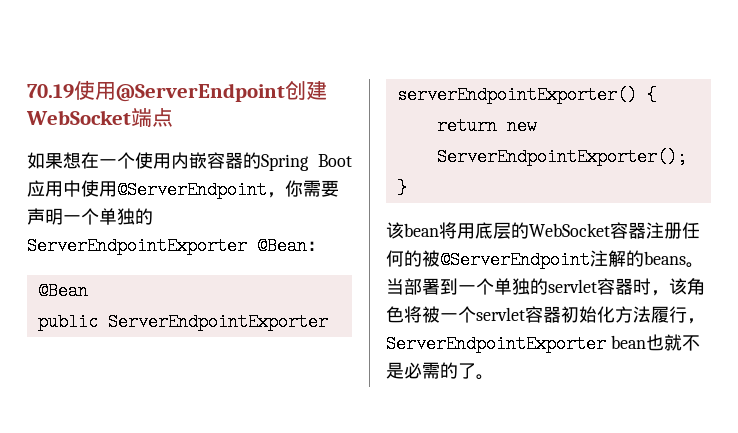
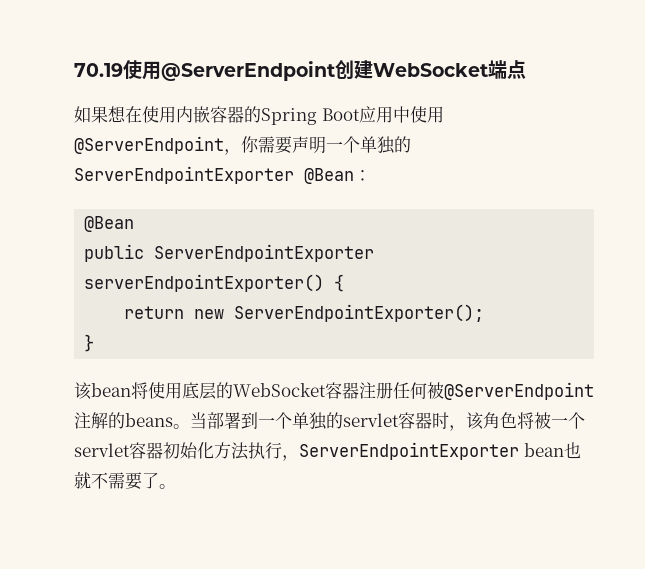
[99,152,135,169] 一个 -> (142, 114) none
(457, 230) none -> [148,382,165,399] 使
[404,250,422,267] 的 -> (427, 390) none
[651,306,669,323] 履 -> [248,442,265,459] 执
[386,362,458,379] 是必需的 -> [108,472,142,490] 需要

